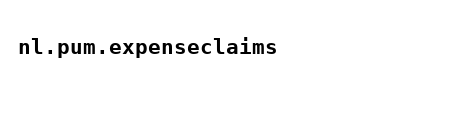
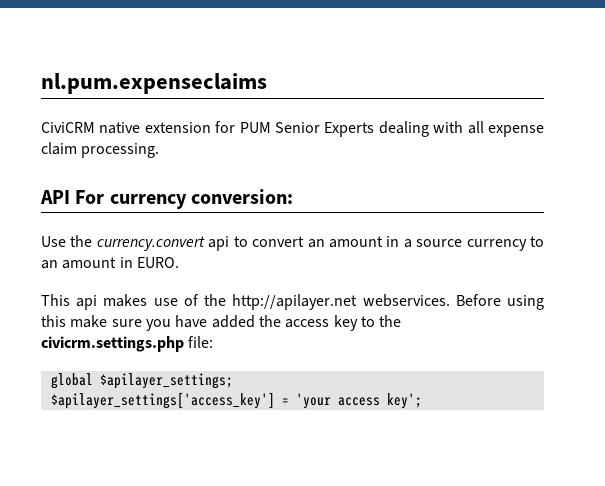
(278, 47) none -> [41,121,544,137] [41,142,160,158] [40,189,294,209] [41,235,545,251] [41,257,179,269] [41,294,544,310] [41,315,402,331] [41,336,214,352] [50,373,233,389] [50,392,422,409] // CiviCRM native extension for PUM Senior Experts dealing with all expense claim processing. // API For currency conversion: // Use the currency.convert api to convert an amount in a source currency to an amount in EURO. // This api makes use of the http://apilayer.net webservices. Before using this make sure you have added the access key to the civicrm.settings.php file: // global $apilayer_settings; // $apilayer_settings['access_key'] = 'your access key';

